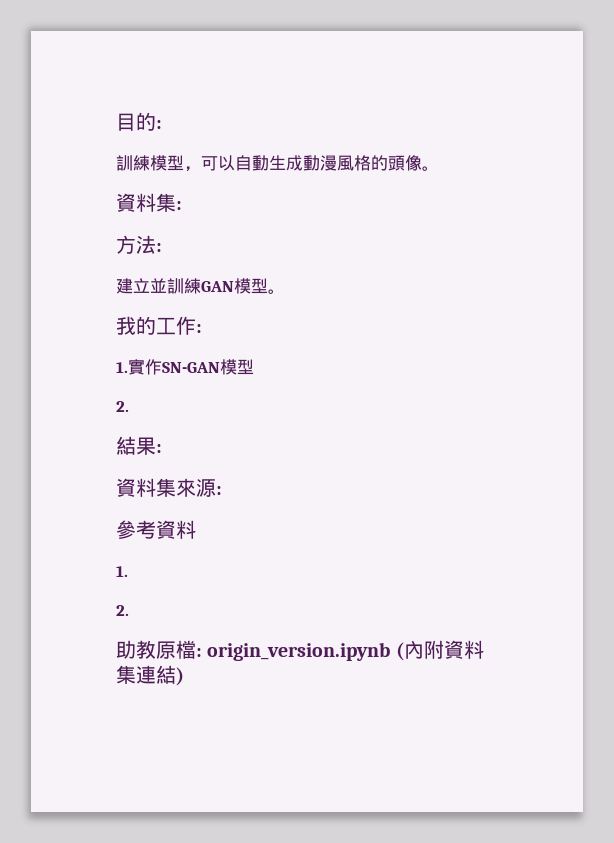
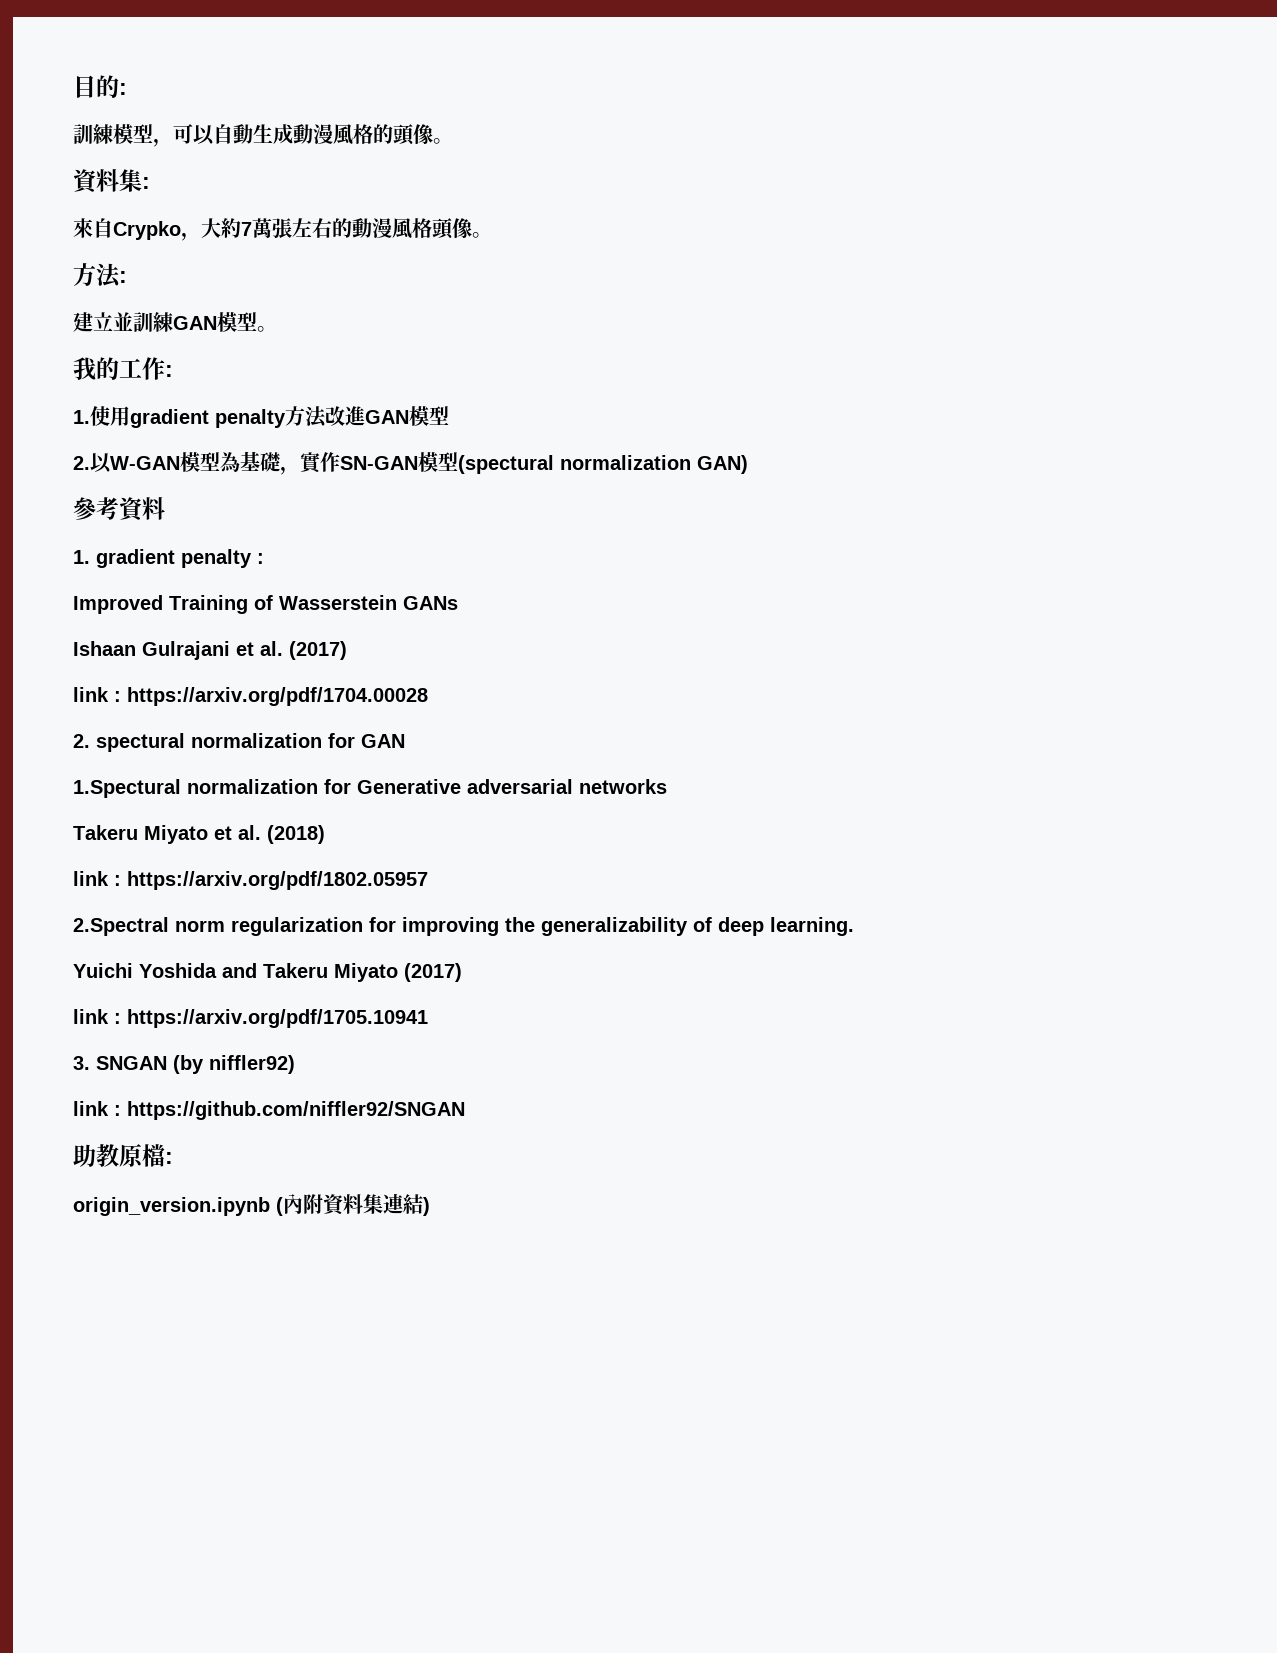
(182, 205) none -> [73,218,492,241] // 來自Crypko，大約7萬張左右的動漫風格頭像。
[128,359,254,375] [116,401,129,412] [116,436,162,455] [116,478,222,497] [116,520,196,539] [116,566,128,577] [116,605,129,616] 實作SN-GAN模型 // 2. // 結果: // 資料集來源: // 參考資料 // 1. // 2. -> [90,406,449,428] [73,451,748,475] [73,497,165,522] [73,549,264,568] [73,595,458,614] [73,641,347,660] [73,687,428,706] [73,733,405,752] [73,779,667,798] [73,825,325,844] [73,871,428,890] [73,917,854,936] [73,963,462,982] [73,1009,428,1028] [73,1055,295,1074] [73,1101,465,1120] 使用gradient penalty方法改進GAN模型 // 2.以W-GAN模型為基礎，實作SN-GAN模型(spectural normalization GAN) // 參考資料 // 1. gradient penalty : // Improved Training of Wasserstein GANs // Ishaan Gulrajani et al. (2017) // link : https://arxiv.org/pdf/1704.00028 // 2. spectural normalization for GAN // 1.Spectural normalization for Generative adversarial networks // Takeru Miyato et al. (2018) // link : https://arxiv.org/pdf/1802.05957 // 2.Spectral norm regularization for improving the generalizability of deep learning. // Yuichi Yoshida and Takeru Miyato (2017) // link : https://arxiv.org/pdf/1705.10941 // 3. SNGAN (by niffler92) // link : https://github.com/niffler92/SNGAN
(202, 652) none -> (173, 1158) //

